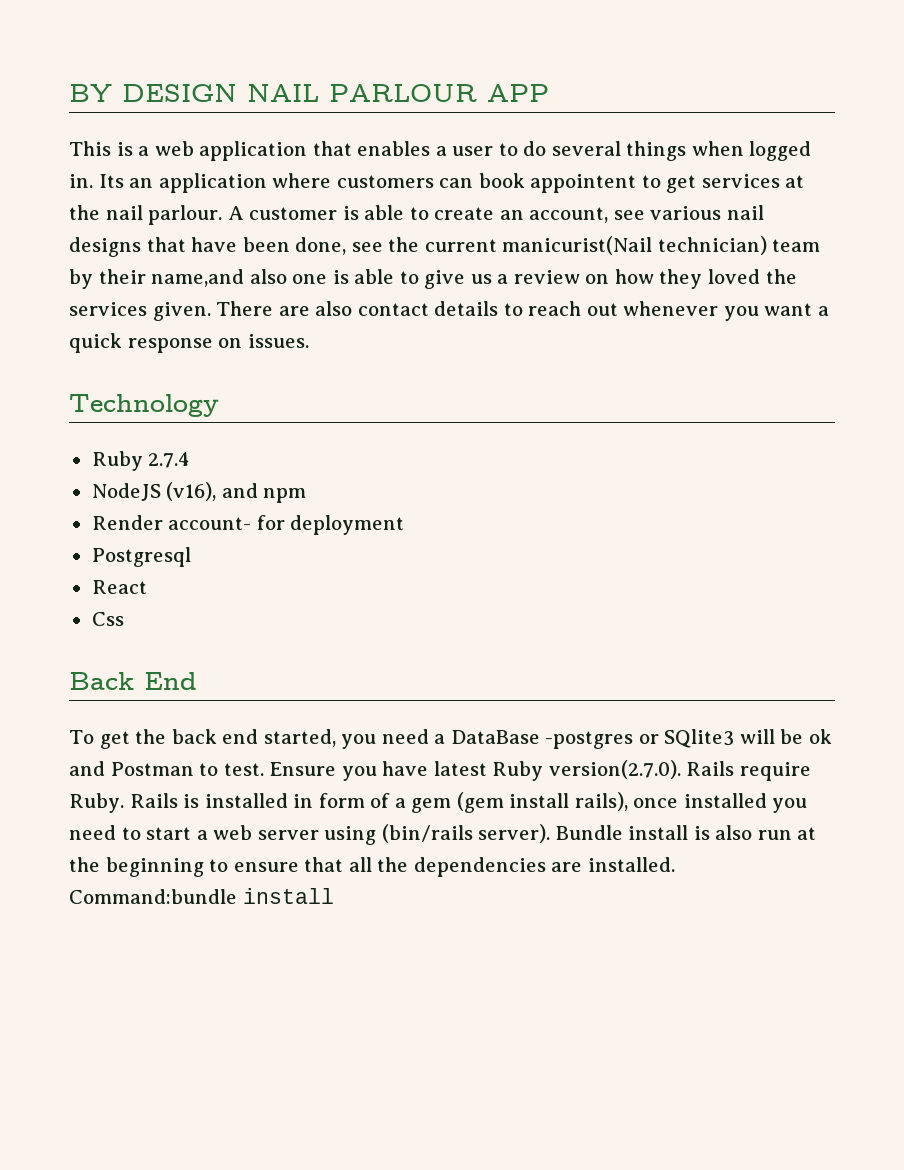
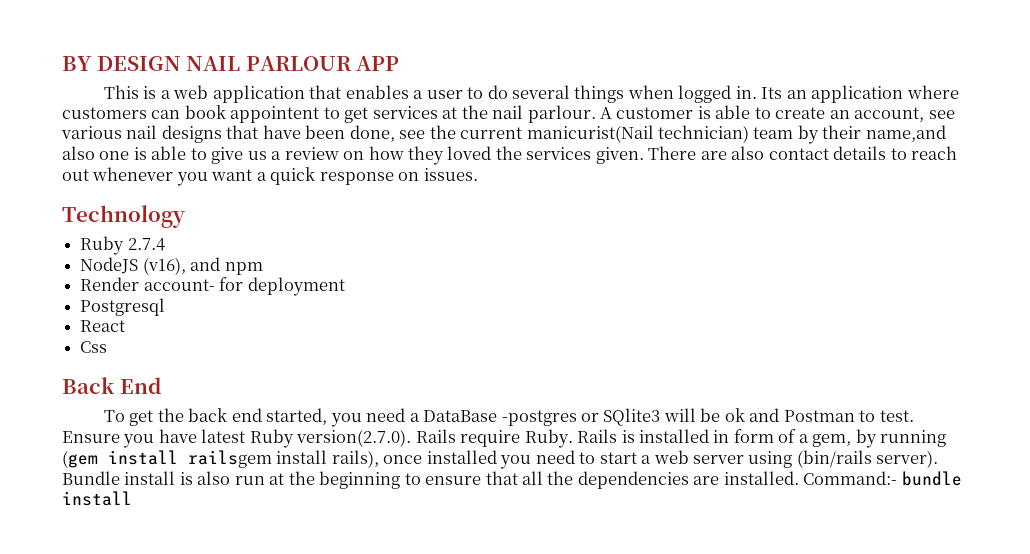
[411,792,504,813] gem (gem -> [812,429,947,448] [62,450,272,468] gem, by running (gem install railsgem
[69,889,237,904] Command:bundle -> [803,471,962,486] Command:- bundle

